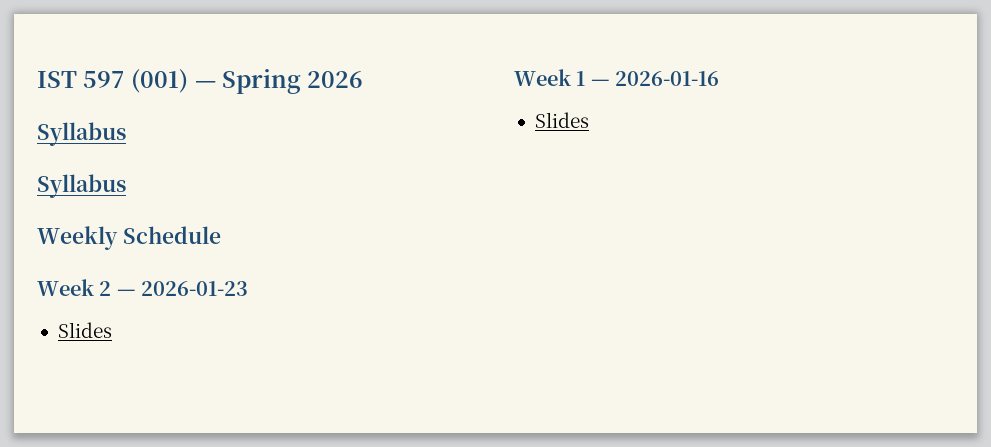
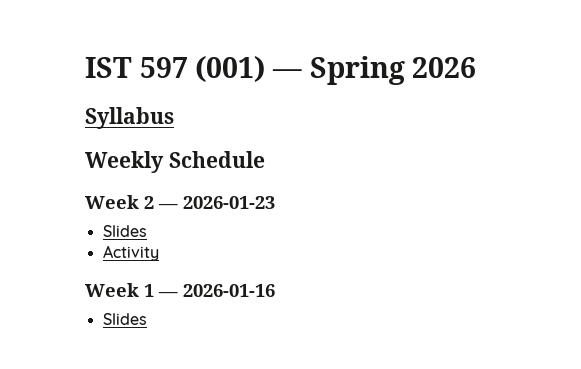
[37,174,126,198] // Syllabus -> (174, 118) none
(112, 330) none -> [102,245,159,261] // Activity

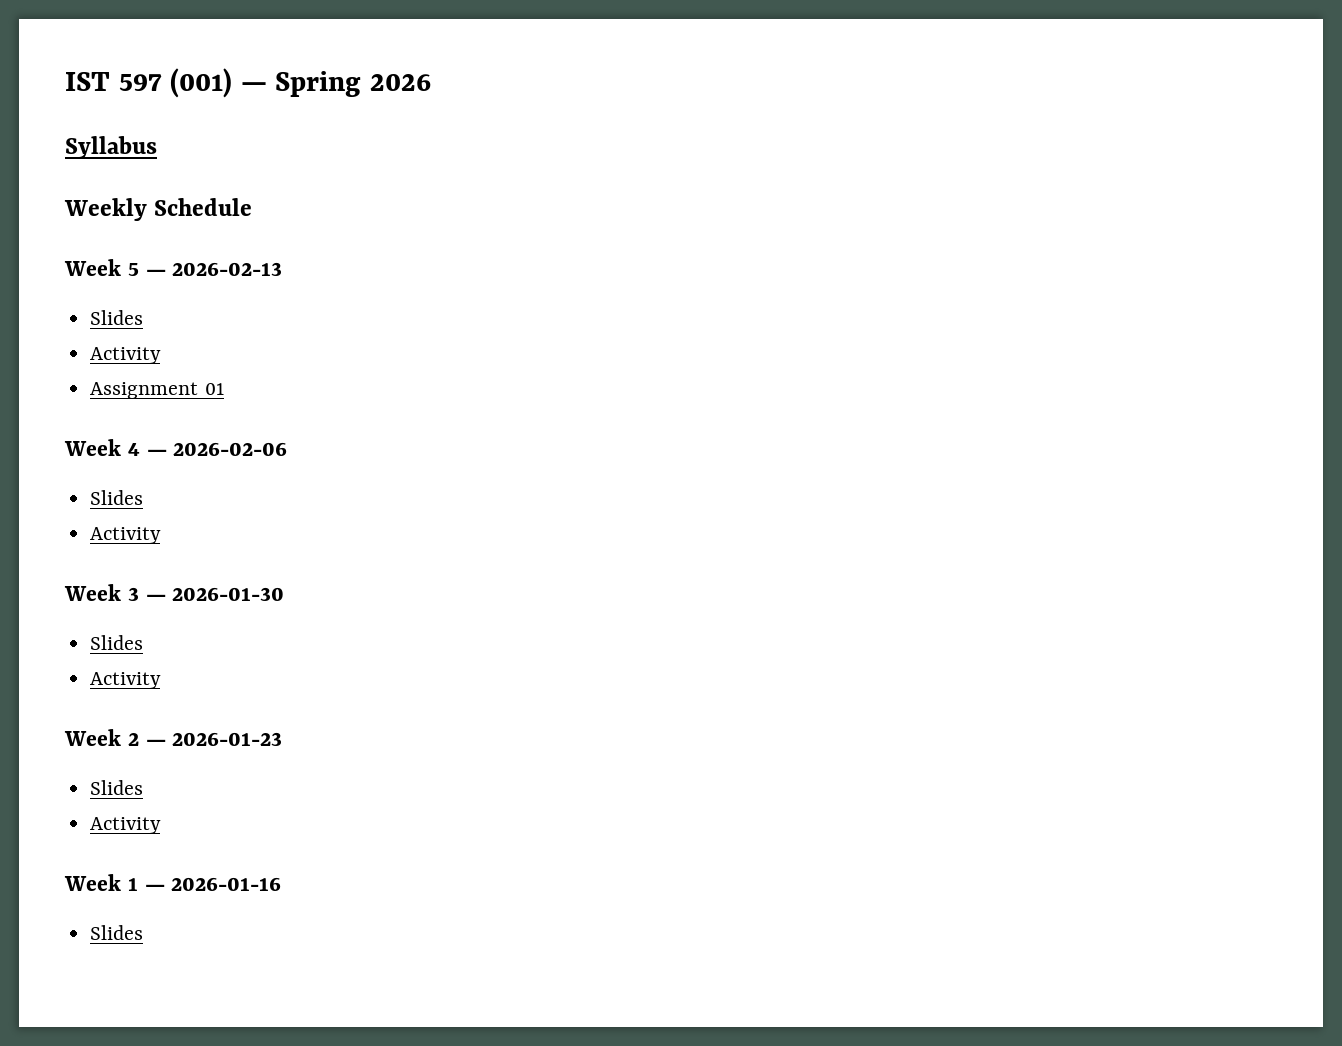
(265, 159) none -> [64,259,283,276] [90,310,144,325] [90,347,162,364] [90,382,224,399] [64,439,288,456] [90,490,144,505] [90,527,162,544] [64,584,285,601] [90,635,144,650] [90,672,162,689] // Week 5 — 2026-02-13 // Slides // Activity // Assignment 01 // Week 4 — 2026-02-06 // Slides // Activity // Week 3 — 2026-01-30 // Slides // Activity

